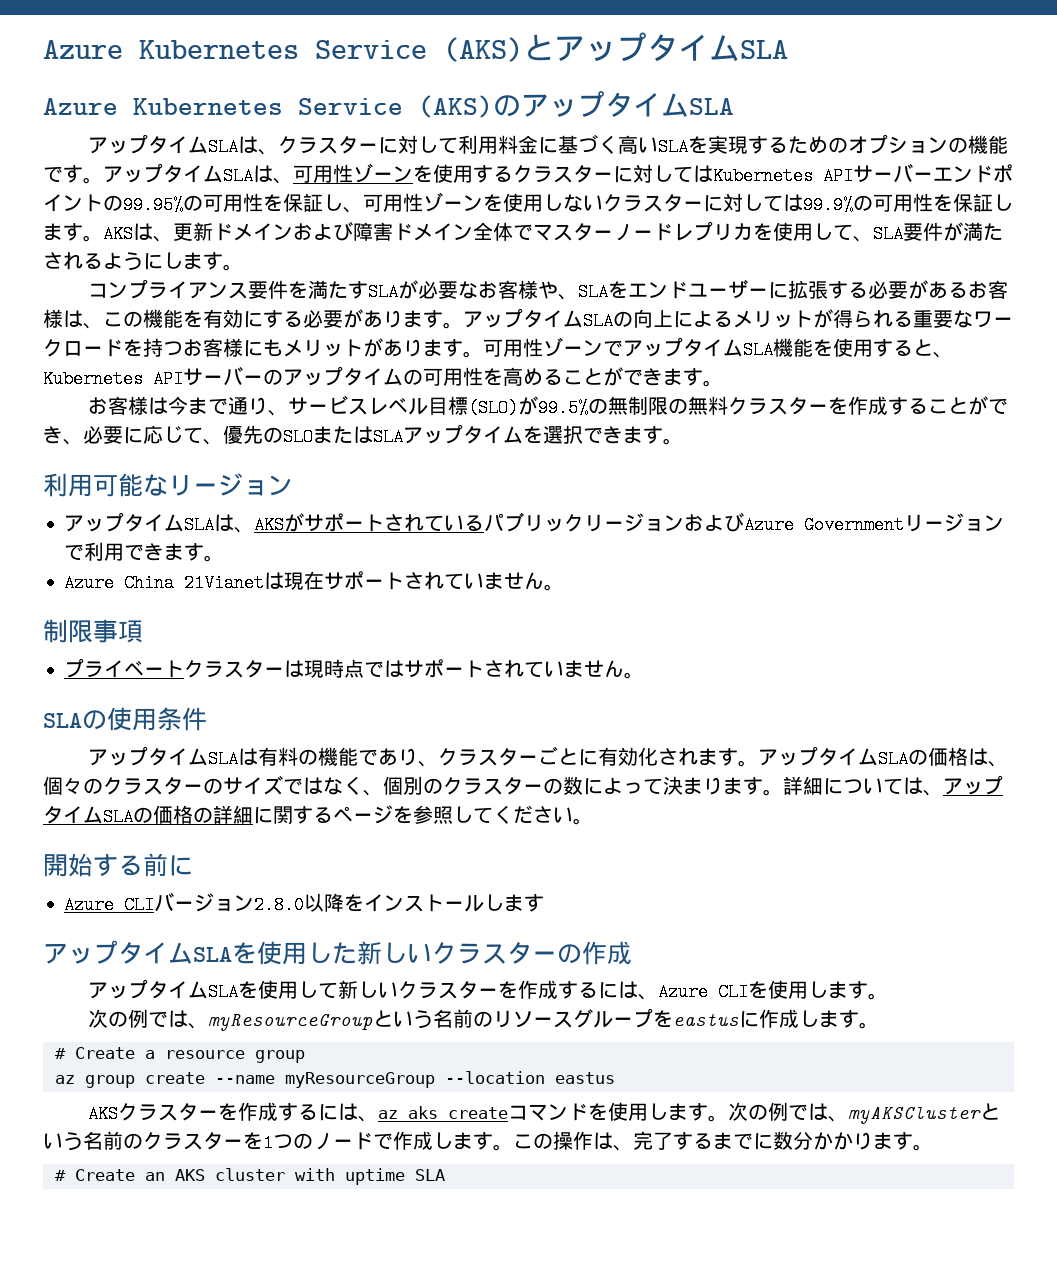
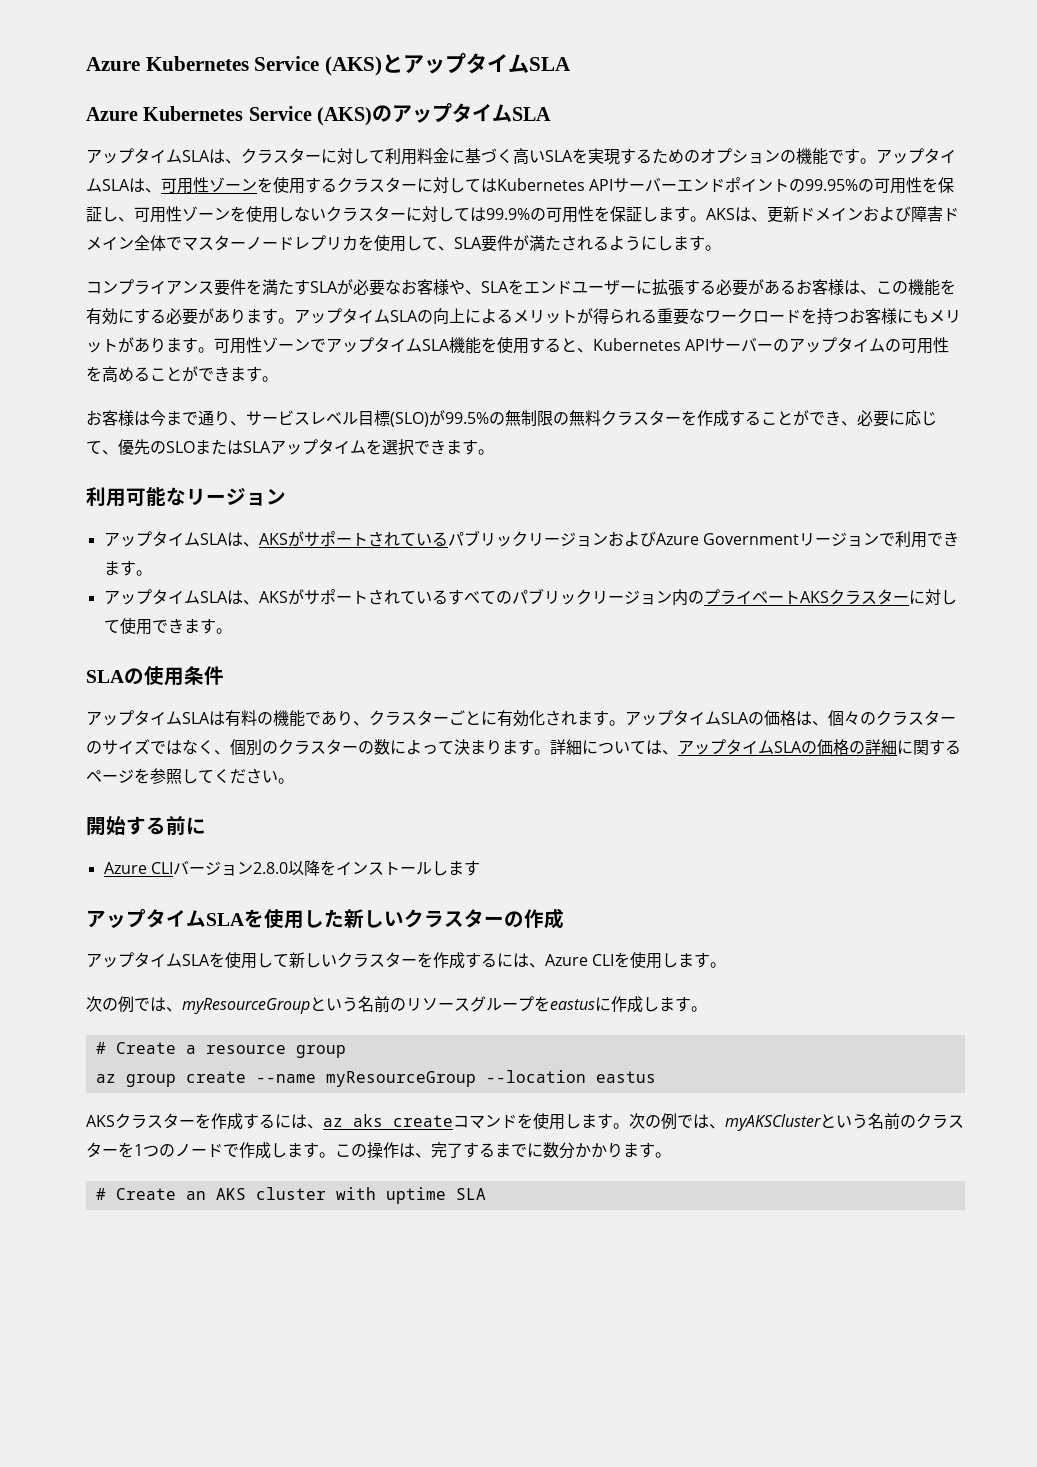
[64,571,565,592] [43,619,143,643] Azure China 21Vianetは現在サポートされていません。 // 制限事項 // -> [103,588,704,606] アップタイムSLAは、AKSがサポートされているすべてのパブリックリージョン内の
[184,659,625,678] クラスターは現時点ではサポートされていません -> [799,589,957,605] [103,618,216,635] AKSクラスターに対して使用できます

